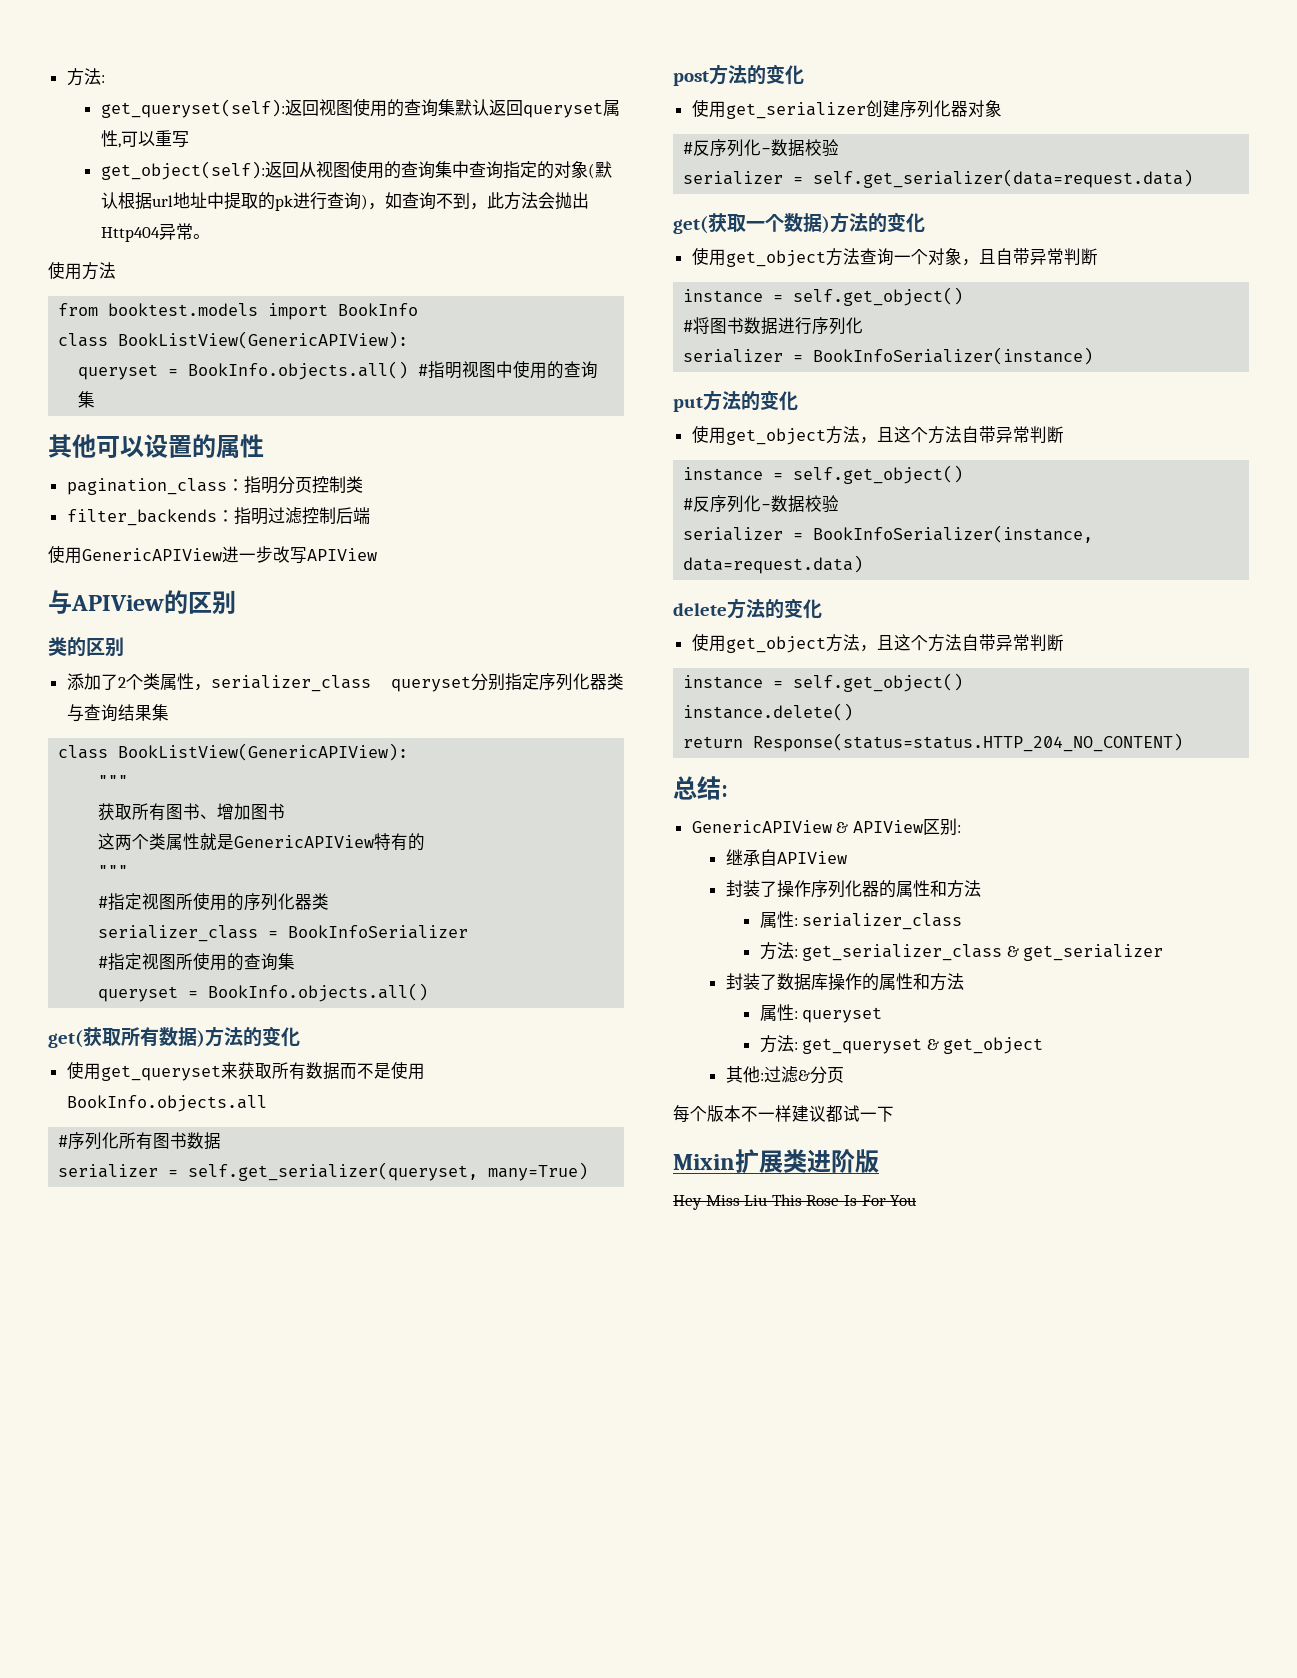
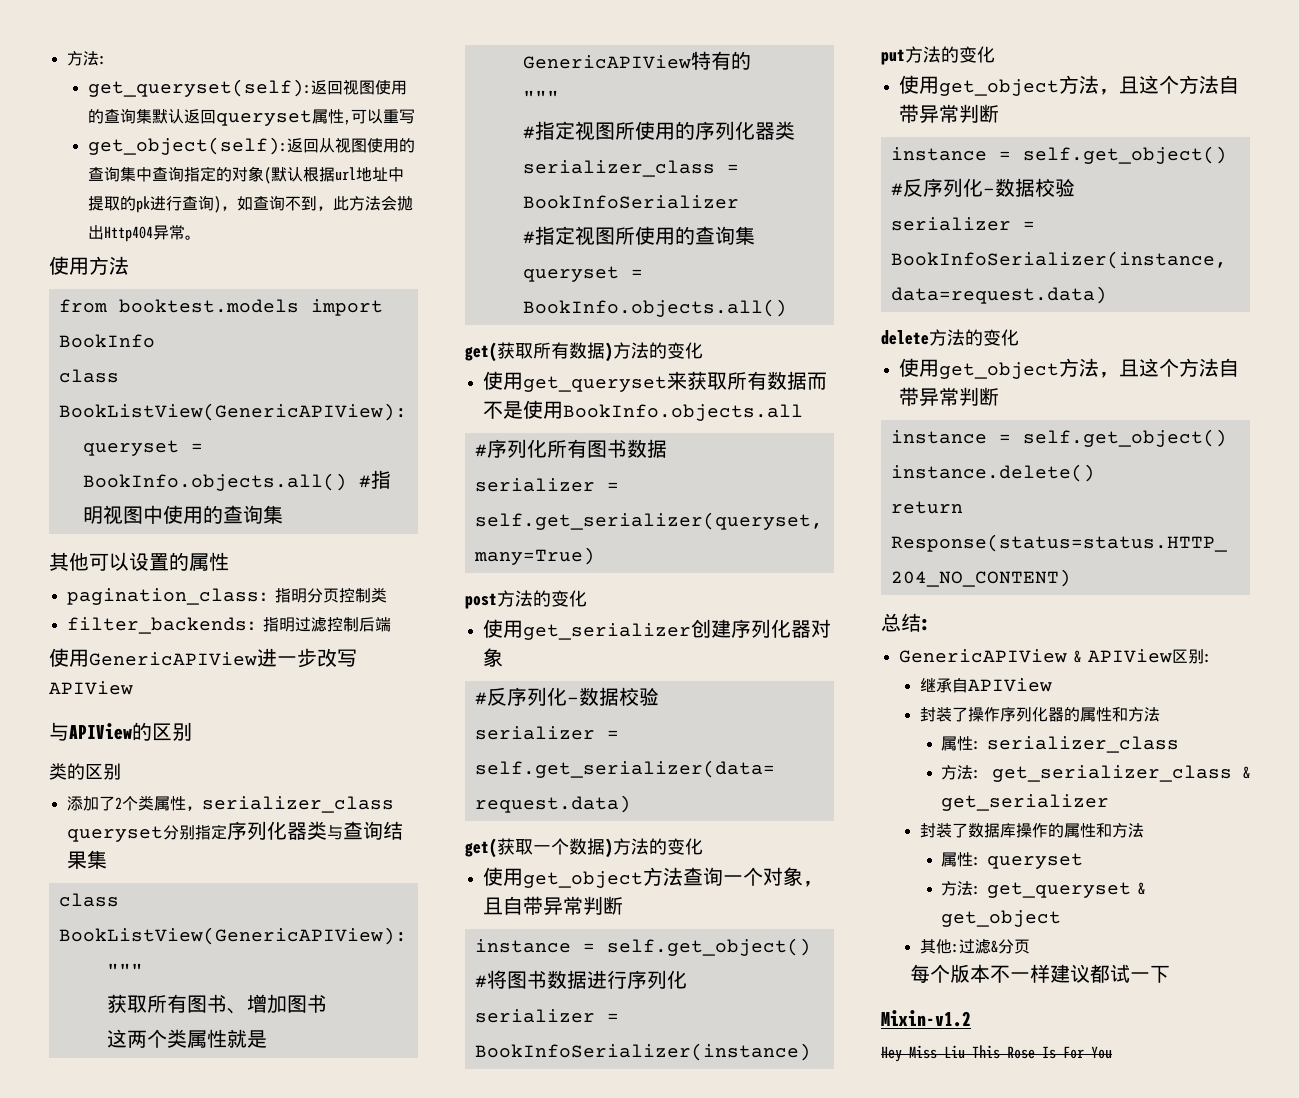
[673,1149,879,1174] Mixin扩展类进阶版 -> [881,1010,971,1027] Mixin-v1.2

